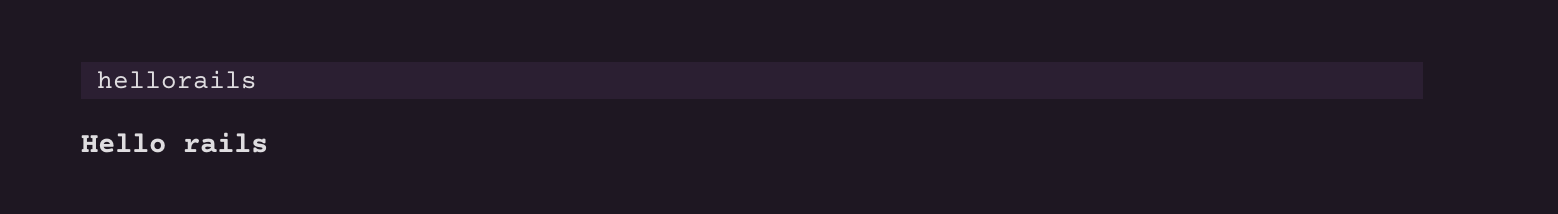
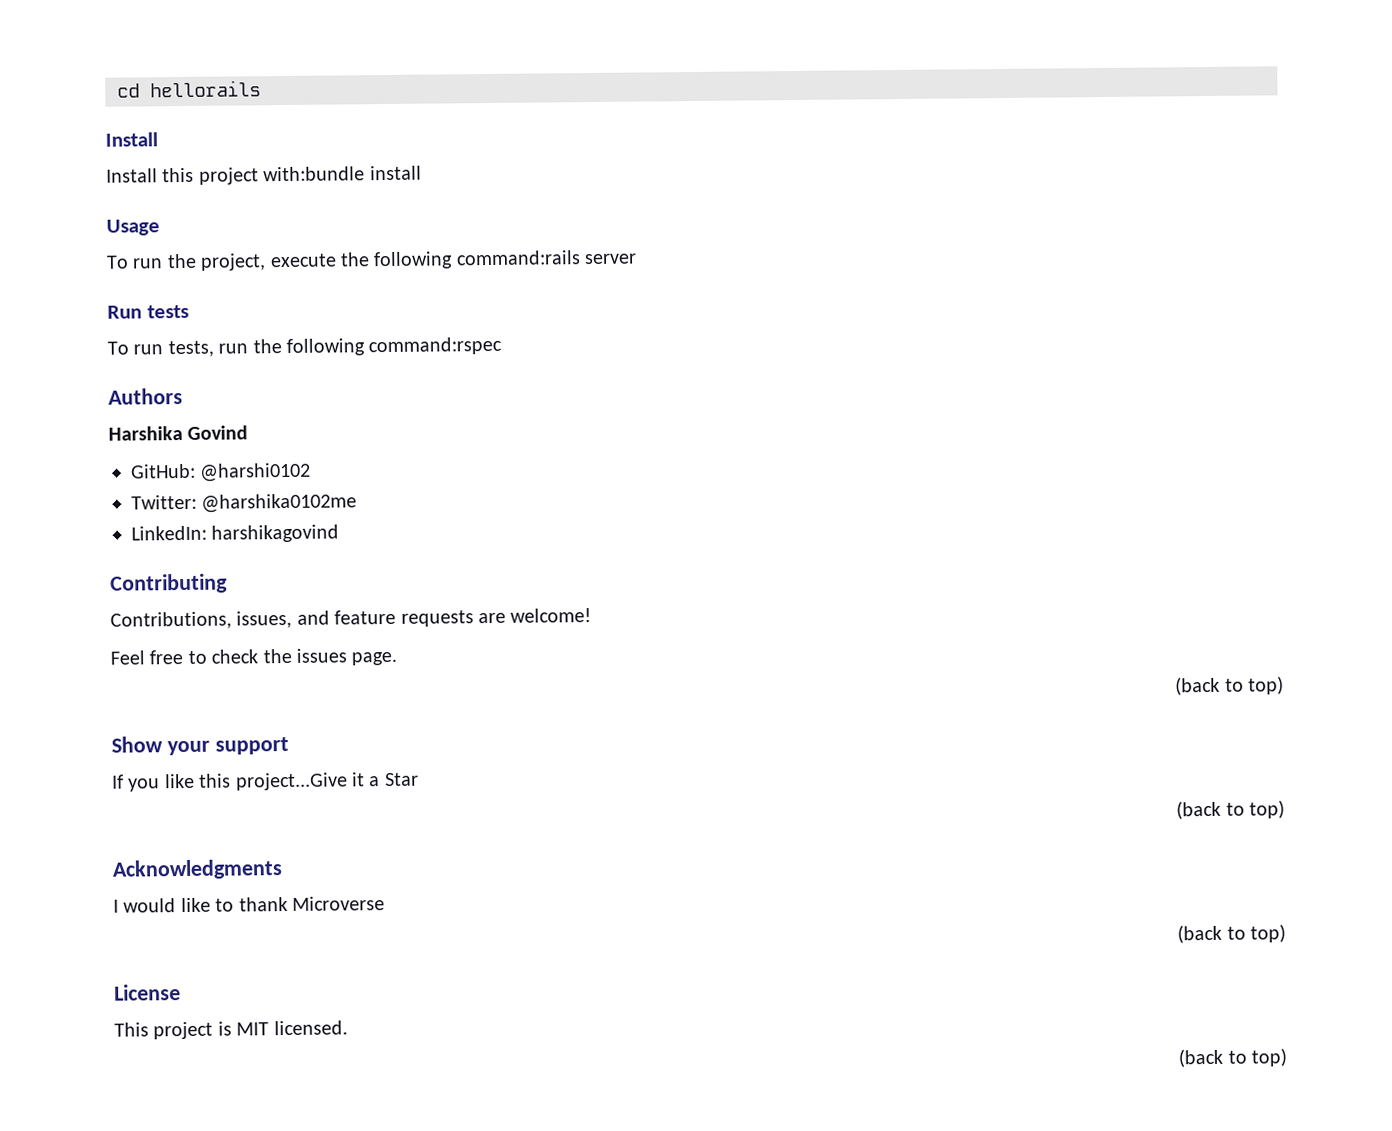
(96, 79) none -> [117,83,140,98] cd
[81,132,268,153] Hello rails -> [105,132,158,147] [106,165,422,185] [106,219,160,236] [106,250,638,271] [107,304,189,319] [107,336,503,358] [108,388,183,405] [108,425,249,441] [130,462,312,482] [131,493,358,513] [131,524,340,543] [110,573,228,594] [110,608,593,630] [110,648,398,666] [1175,676,1285,696] [111,736,289,756] [112,772,419,792] [1176,800,1286,820] [112,859,283,880] [113,896,385,913] [1177,924,1287,944] [114,984,181,1001] [114,1020,348,1040] [1178,1048,1288,1068] Install // Install this project with:bundle install // Usage // To run the project, execute the following command:rails server // Run tests // To run tests, run the following command:rspec // Authors // Harshika Govind // GitHub: @harshi0102 // Twitter: @harshika0102me // LinkedIn: harshikagovind // Contributing // Contributions, issues, and feature requests are welcome! // Feel free to check the issues page. // (back to top) // Show your support // If you like this project...Give it a Star // (back to top) // Acknowledgments // I would like to thank Microverse // (back to top) // License // This project is MIT licensed. // (back to top)

